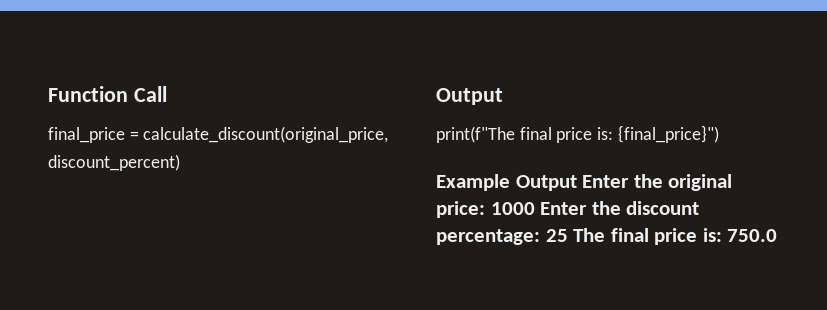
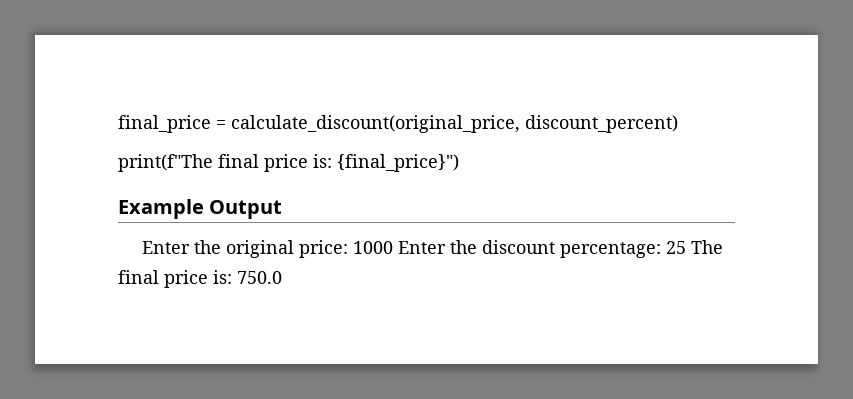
[48,86,167,102] Function Call // -> (118, 124) none
[436,88,503,105] // Output -> (678, 124) none
(577, 183) none -> (283, 209) //

